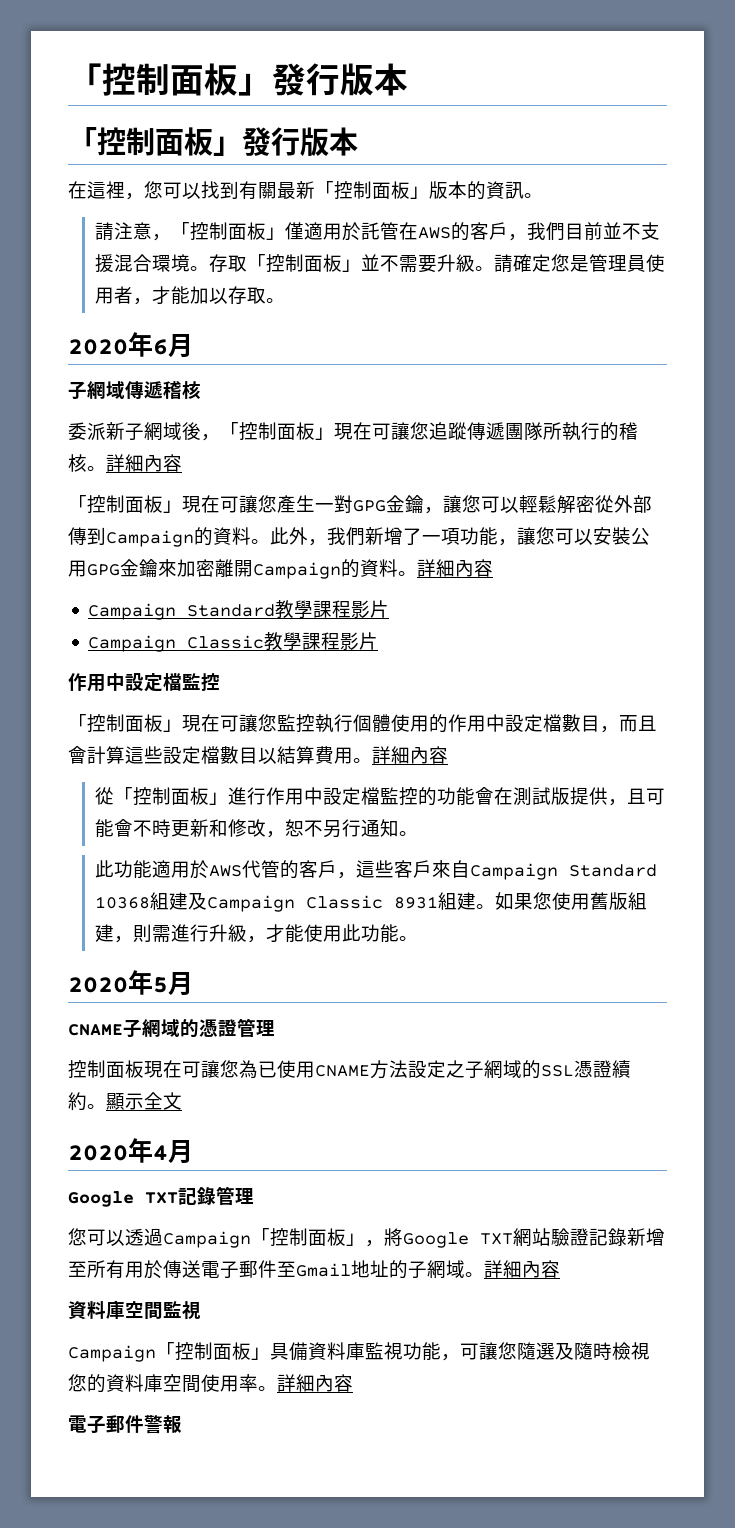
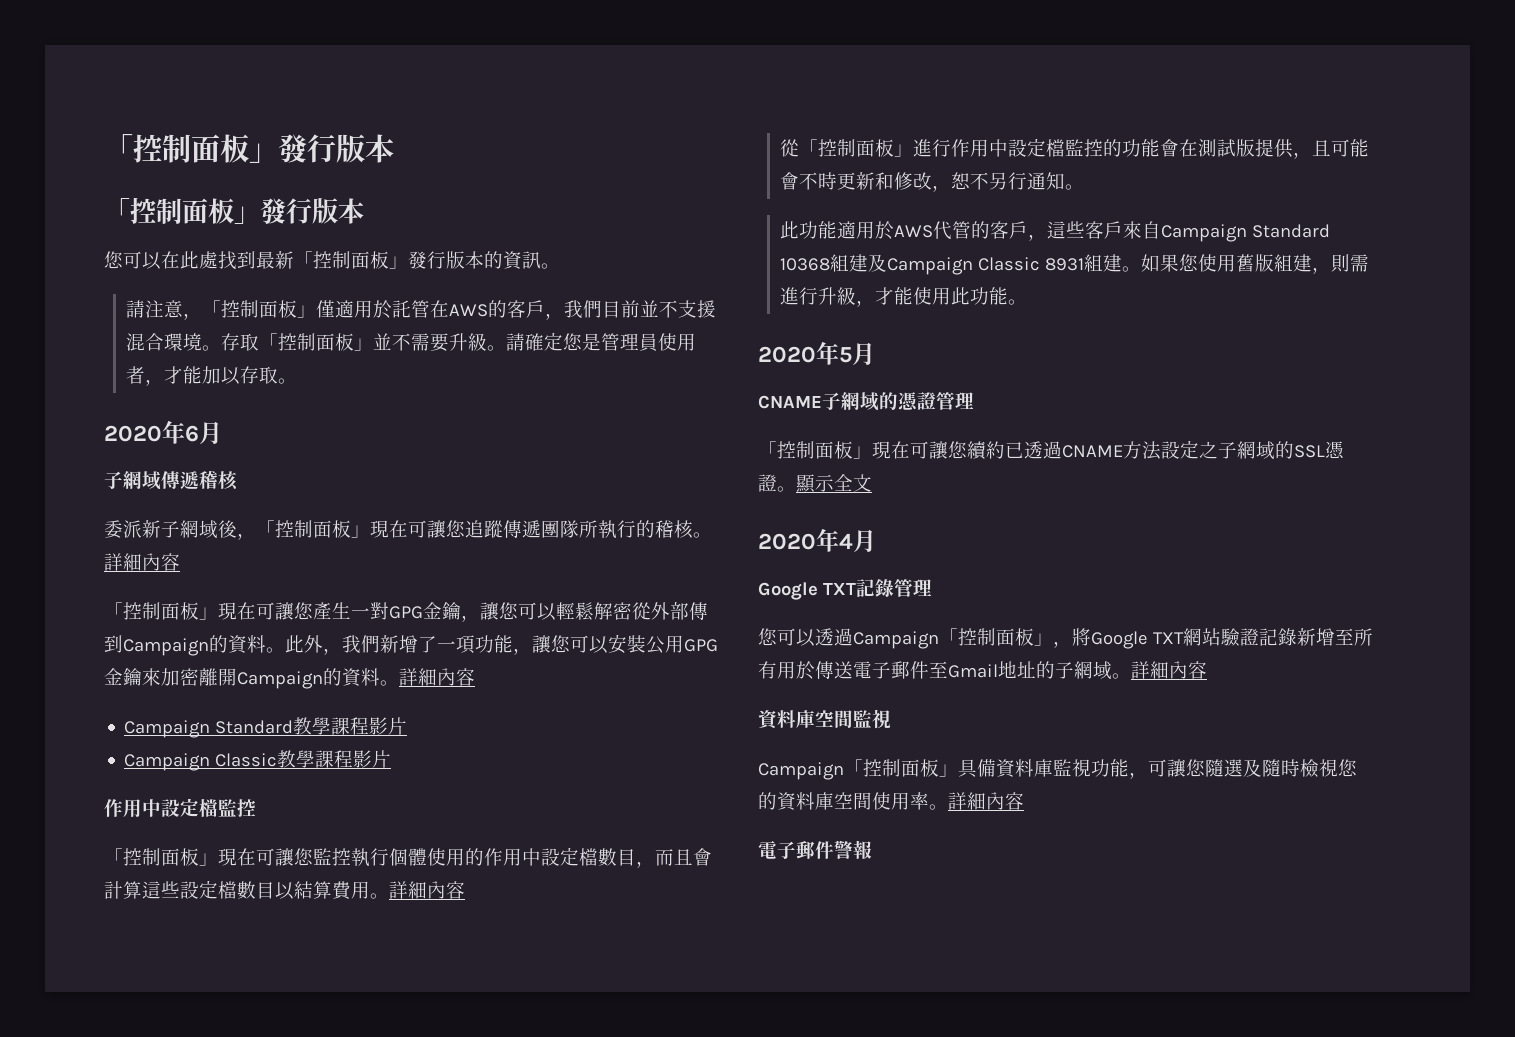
[68,181,277,200] 在這裡，您可以找到有關 -> [104,251,256,270] 您可以在此處找到
(429, 192) none -> [408,251,446,269] 發行
[68,1060,315,1079] 控制面板現在可讓您為已使用 -> [758,441,1062,460] 「控制面板」現在可讓您續約已透過
[612,1060,631,1078] [68,1092,87,1111] 續約 -> (777, 483) none

